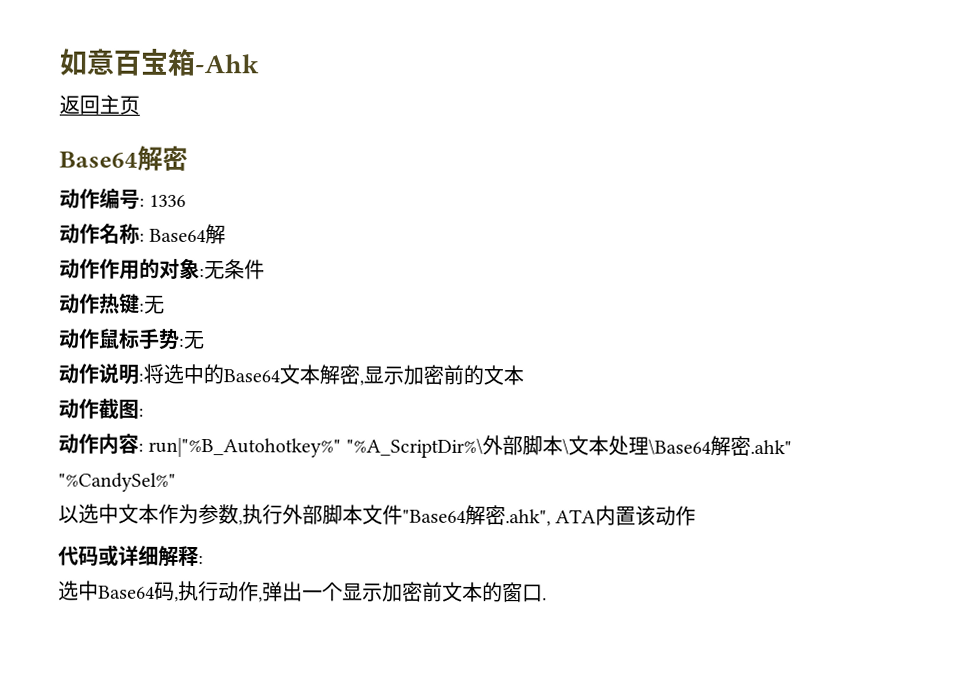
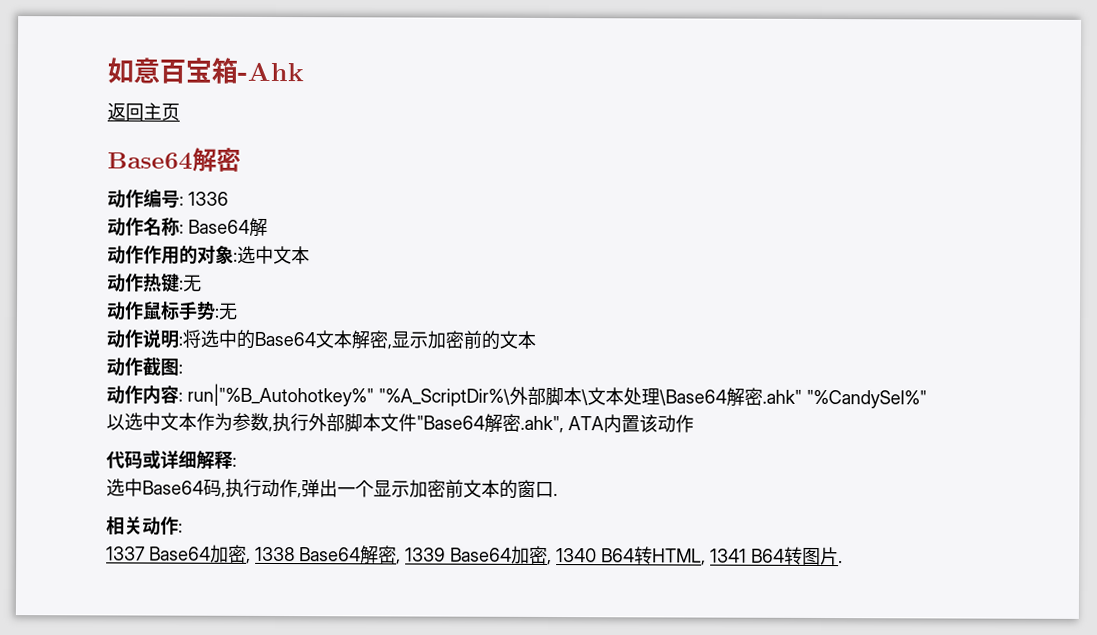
[204,259,265,280] 无条件 -> [237,245,310,265] 选中文本
(547, 599) none -> [106,516,183,536] [106,544,843,566] // 相关动作: // 1337 Base64加密, 1338 Base64解密, 1339 Base64加密, 1340 B64转HTML, 1341 B64转图片.

